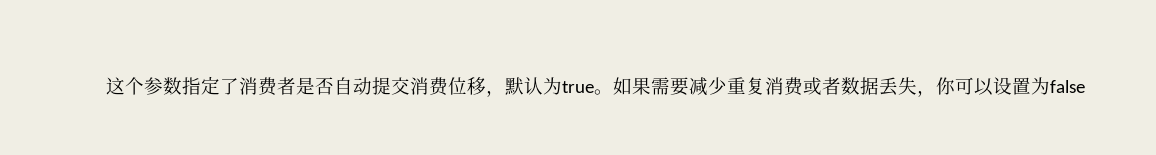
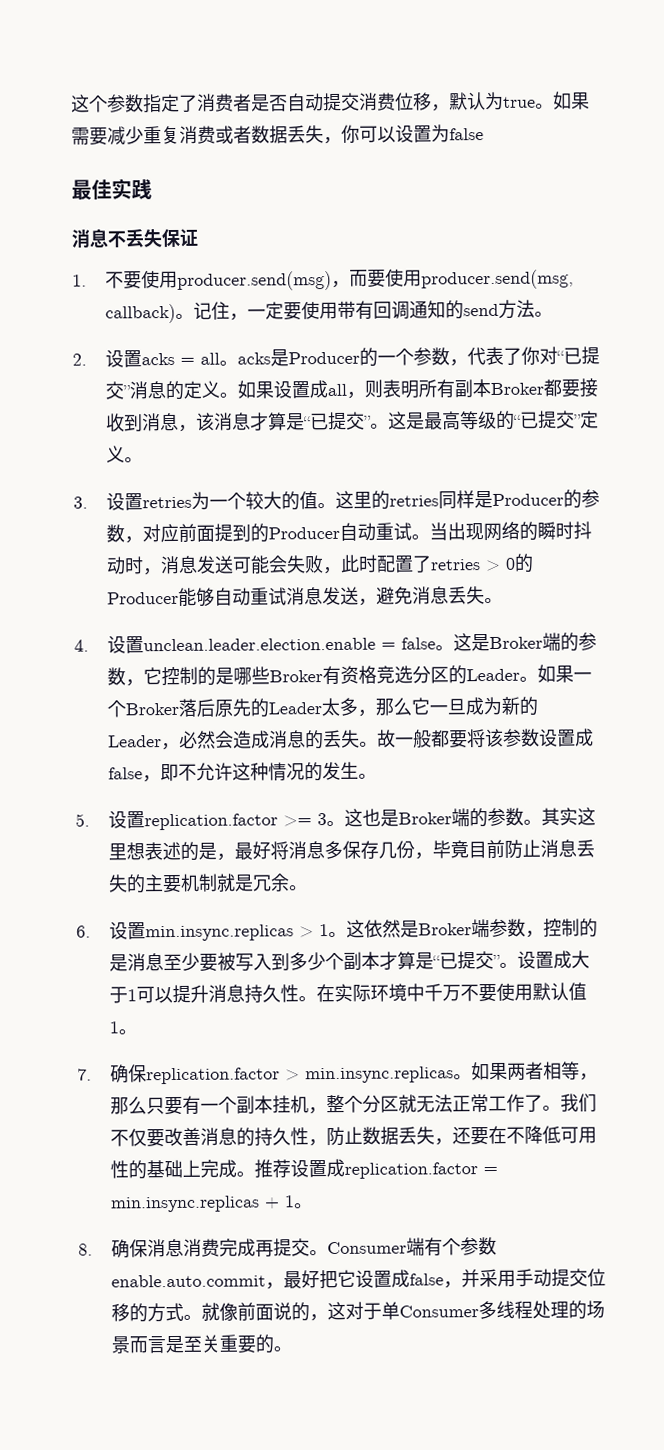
(1086, 86) none -> [71,178,152,200] [71,228,198,248] [72,268,575,291] [105,299,554,324] [72,346,601,368] [105,378,599,401] [106,410,600,433] [106,445,144,463] [73,489,601,511] [106,521,593,544] [106,553,535,576] [107,586,504,607] [74,632,598,654] [107,664,593,687] [107,696,539,718] [108,728,595,751] [108,761,378,783] [75,807,597,831] [108,839,596,861] [108,873,309,894] [76,918,599,942] [109,950,591,972] [109,982,588,1004] [109,1021,138,1035] [77,1061,599,1085] [110,1093,598,1116] [110,1125,598,1148] [110,1158,499,1180] [110,1195,314,1213] [78,1236,498,1259] [111,1268,607,1290] [111,1300,606,1323] [111,1334,293,1354] // 最佳实践 // 消息不丢失保证 // 1.不要使用producer.send(msg)，而要使用producer.send(msg, callback)。记住，一定要使用带有回调通知的send方法。 // 2.设置acks = all。acks是Producer的一个参数，代表了你对“已提交”消息的定义。如果设置成all，则表明所有副本Broker都要接收到消息，该消息才算是“已提交”。这是最高等级的“已提交”定义。 // 3.设置retries为一个较大的值。这里的retries同样是Producer的参数，对应前面提到的Producer自动重试。当出现网络的瞬时抖动时，消息发送可能会失败，此时配置了retries > 0的Producer能够自动重试消息发送，避免消息丢失。 // 4.设置unclean.leader.election.enable = false。这是Broker端的参数，它控制的是哪些Broker有资格竞选分区的Leader。如果一个Broker落后原先的Leader太多，那么它一旦成为新的Leader，必然会造成消息的丢失。故一般都要将该参数设置成false，即不允许这种情况的发生。 // 5.设置replication.factor >= 3。这也是Broker端的参数。其实这里想表述的是，最好将消息多保存几份，毕竟目前防止消息丢失的主要机制就是冗余。 // 6.设置min.insync.replicas > 1。这依然是Broker端参数，控制的是消息至少要被写入到多少个副本才算是“已提交”。设置成大于1可以提升消息持久性。在实际环境中千万不要使用默认值1。 // 7.确保replication.factor > min.insync.replicas。如果两者相等，那么只要有一个副本挂机，整个分区就无法正常工作了。我们不仅要改善消息的持久性，防止数据丢失，还要在不降低可用性的基础上完成。推荐设置成replication.factor = min.insync.replicas + 1。 // 8.确保消息消费完成再提交。Consumer端有个参数enable.auto.commit，最好把它设置成false，并采用手动提交位移的方式。就像前面说的，这对于单Consumer多线程处理的场景而言是至关重要的。

